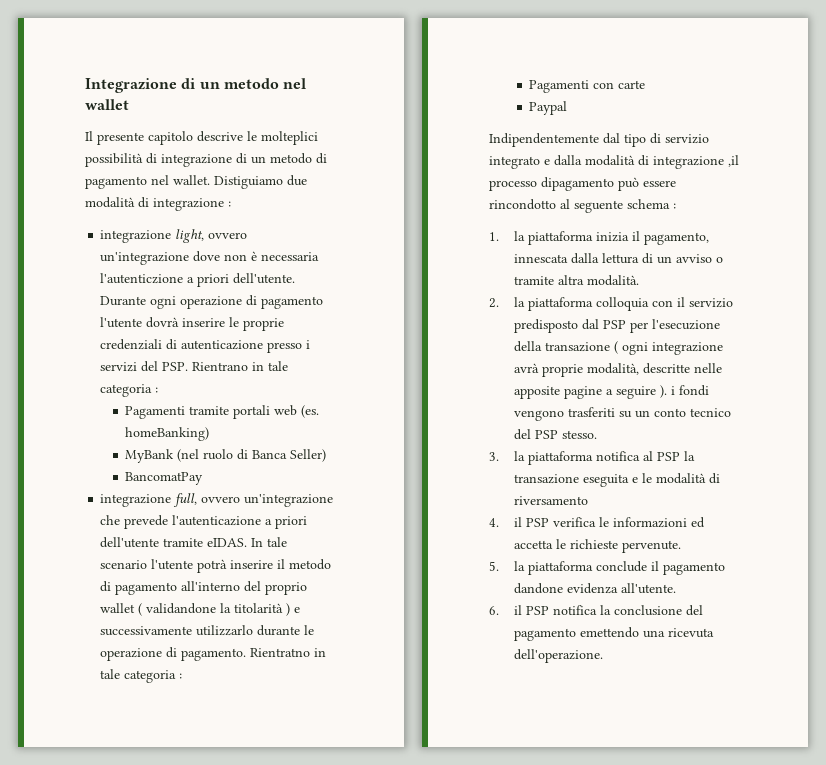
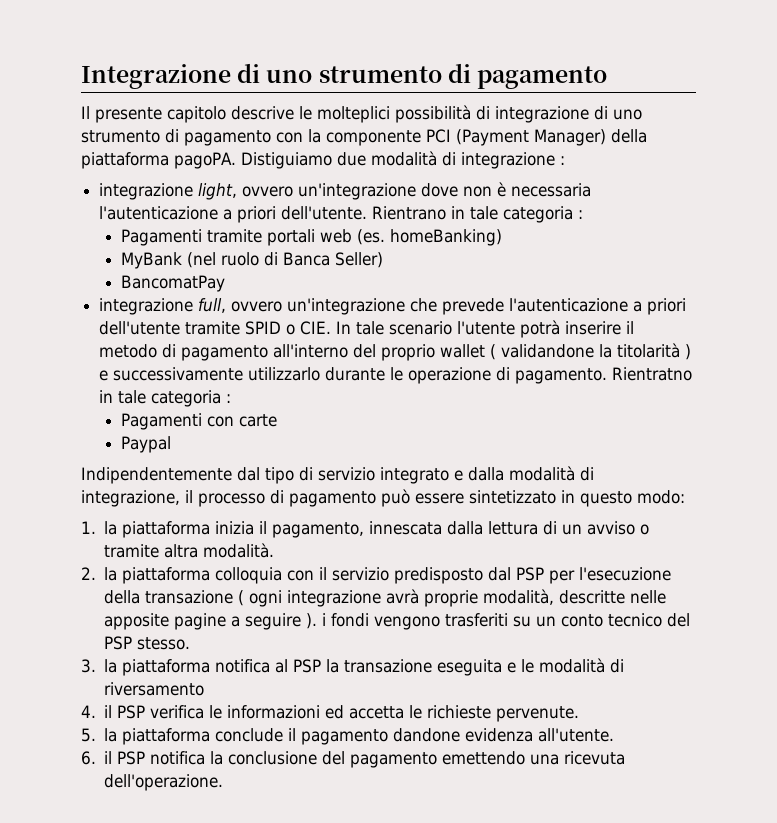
[199,78,307,89] [85,99,129,110] un metodo nel wallet -> [266,63,608,89] uno strumento di pagamento
[251,153,327,164] [85,175,210,189] un metodo di pagamento nel wallet. -> [613,109,642,120] [81,129,647,146] [81,152,236,169] uno strumento di pagamento con la componente PCI (Payment Manager) della piattaforma pagoPA.
[100,273,184,284] l'autenticzione -> [99,206,219,220] l'autenticazione
[100,295,324,309] [100,317,285,331] [100,339,311,353] [100,361,189,372] Durante ogni operazione di pagamento l'utente dovrà inserire le proprie credenziali di autenticazione presso i servizi del PSP. -> (368, 213) none
[207,538,248,547] eIDAS. -> [245,321,332,335] SPID o CIE.
[653,155,739,169] [489,177,676,191] [489,199,676,213] integrazione ,il processo dipagamento può essere rincondotto al seguente schema : -> [81,489,685,507] integrazione, il processo di pagamento può essere sintetizzato in questo modo:

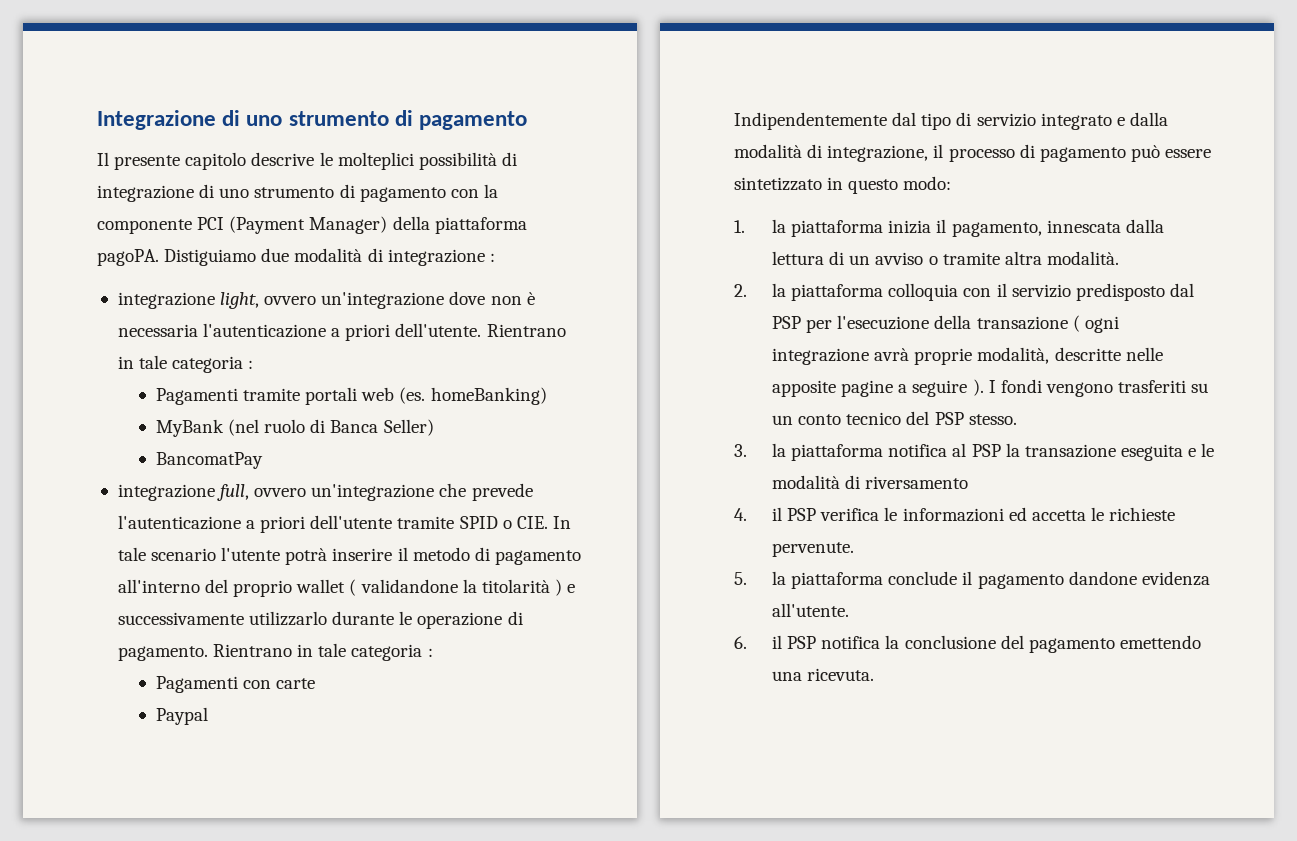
[612,367,693,381] Rientratno -> [213,644,293,657] Rientrano
[322,613,327,626] i -> [988,380,996,393] I
[564,751,626,765] [104,774,224,791] ricevuta dell'operazione. -> [807,668,875,681] ricevuta.

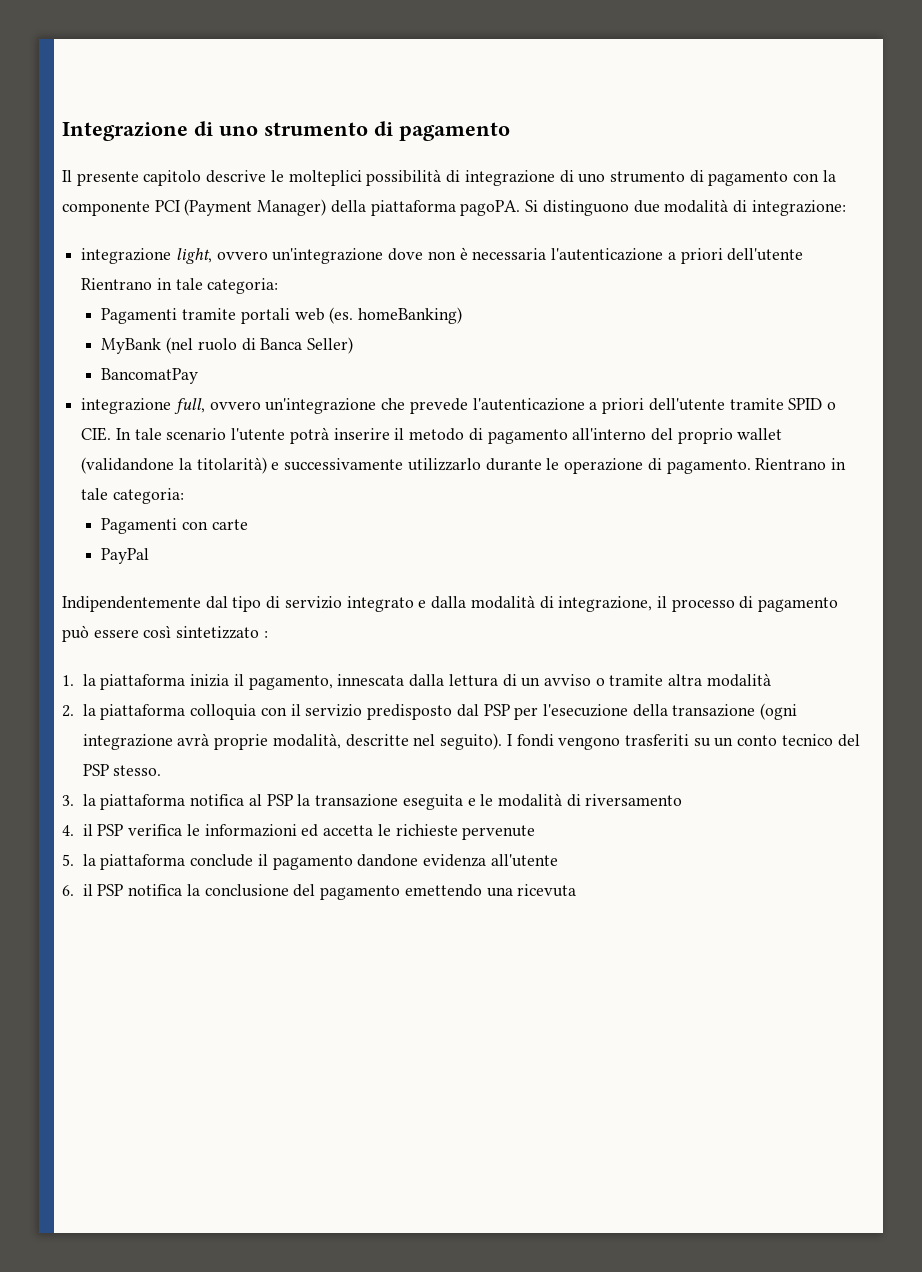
[164,249,257,266] Distiguiamo -> [525,200,629,216] Si distinguono
[387,249,495,266] integrazione : -> [751,200,846,216] integrazione:
[395,323,566,337] [117,355,254,373] dell'utente. Rientrano in tale categoria : -> [727,248,804,261] [81,278,279,294] dell'utente Rientrano in tale categoria:
[349,579,562,596] ( validandone la titolarità ) -> [81,457,267,474] (validandone la titolarità)
[351,644,433,661] categoria : -> [112,488,184,504] categoria:
[155,707,208,725] Paypal -> [101,548,150,564] PayPal
[734,176,952,194] sintetizzato in questo modo: -> [143,625,268,639] così sintetizzato :
[1046,251,1119,265] modalità. -> [706,673,771,687] modalità
[1072,315,1119,333] ( ogni -> [760,703,798,720] (ogni
[1125,347,1163,361] [771,379,984,397] nelle apposite pagine a seguire ). -> [413,733,503,750] nel seguito).
[771,542,854,557] pervenute. -> [462,825,536,840] pervenute
[771,603,849,617] all'utente. -> [490,854,558,867] all'utente
[807,668,875,681] ricevuta. -> [517,884,577,897] ricevuta

